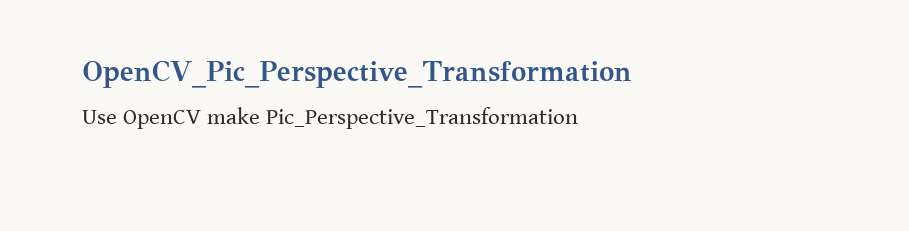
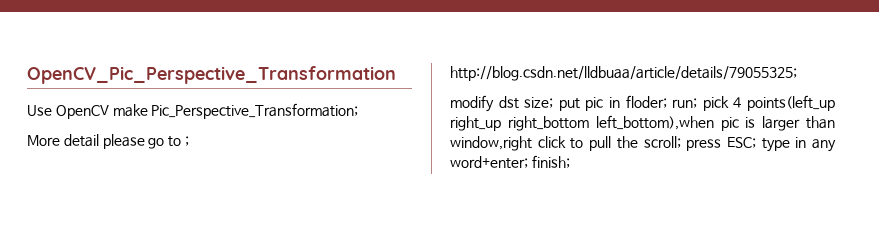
[266,107,579,129] Pic_Perspective_Transformation -> [151,103,359,119] [27,134,189,149] [450,66,797,81] [450,95,835,112] [450,115,835,131] [450,136,836,152] [450,155,570,169] Pic_Perspective_Transformation; // More detail please go to ; http://blog.csdn.net/lldbuaa/article/details/79055325; // modify dst size; put pic in floder; run; pick 4 points(left_up right_up right_bottom left_bottom),when pic is larger than window,right click to pull the scroll; press ESC; type in any word+enter; finish;

